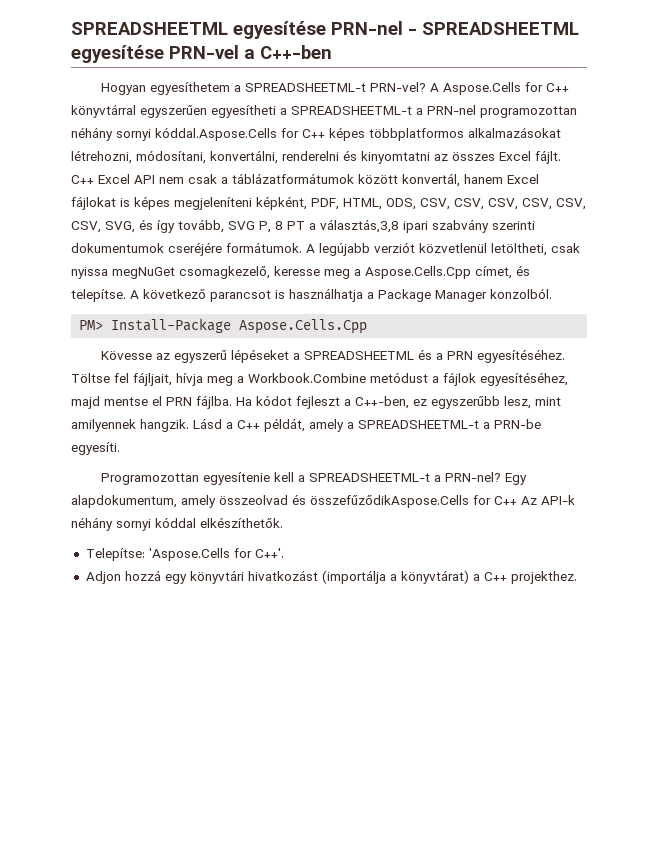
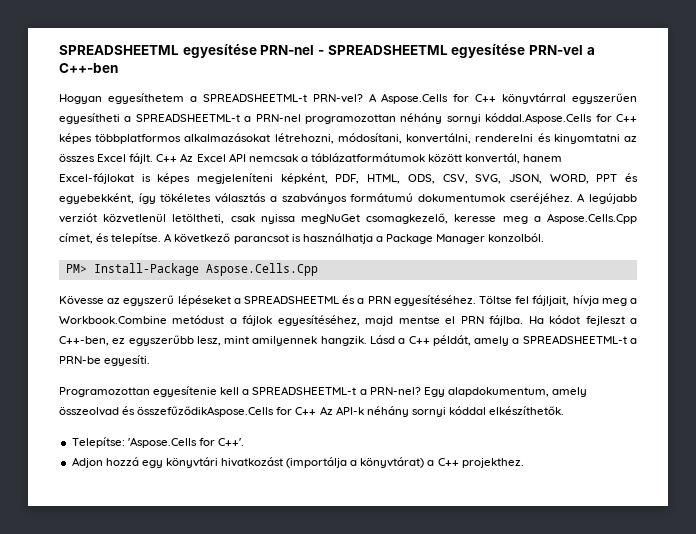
(94, 179) none -> [180,153,194,162] Az
[159,174,217,184] nem csak -> [248,154,298,162] nemcsak
[507,174,539,184] [71,196,116,210] Excel fájlokat -> [59,173,134,184] Excel-fájlokat
[454,198,586,210] [71,219,535,233] [71,242,302,256] CSV, CSV, CSV, CSV, CSV, SVG, és így tovább, SVG P, 8 PT a választás,3,8 ipari szabvány szerinti dokumentumok cseréjére formátumok. -> [475,173,638,184] [59,193,573,204] SVG, JSON, WORD, PPT és egyebekként, így tökéletes választás a szabványos formátumú dokumentumok cseréjéhez.

